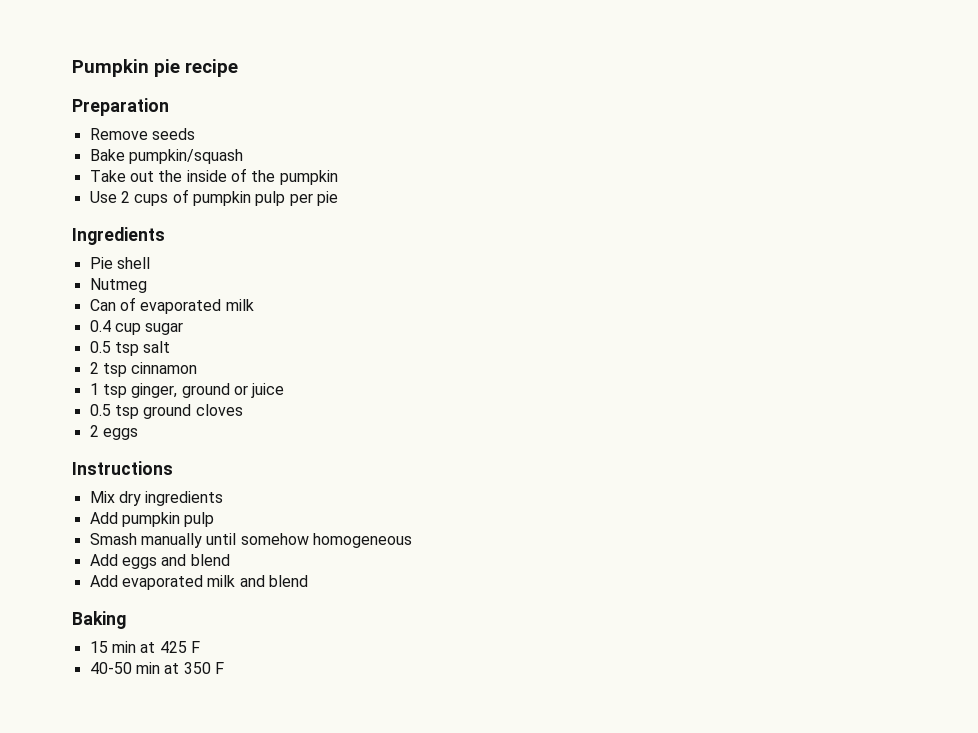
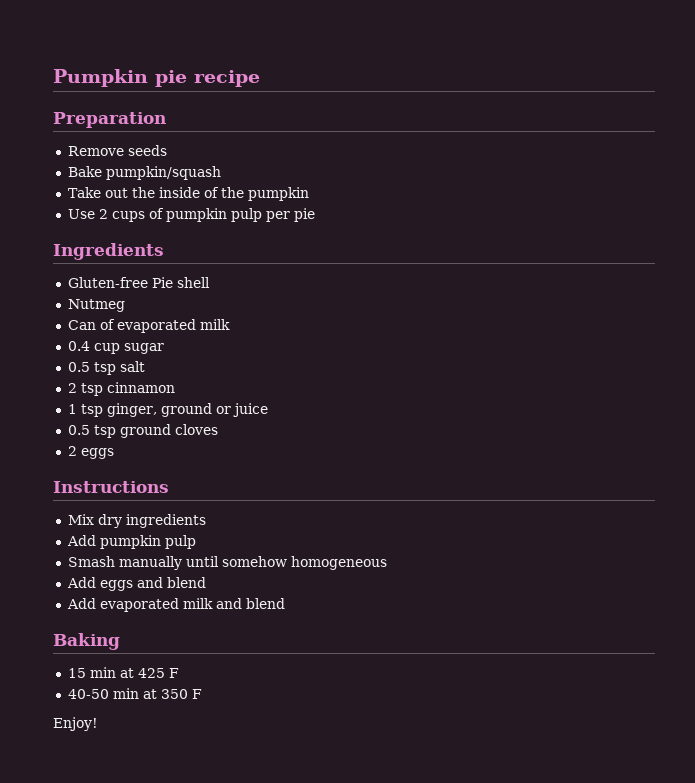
(165, 236) none -> [67,277,148,288] Gluten-free
(224, 668) none -> [53,717,98,731] // Enjoy!

